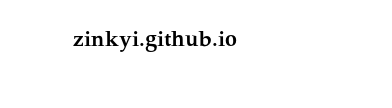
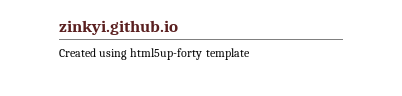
(237, 41) none -> [59,48,250,60] // Created using html5up-forty template

